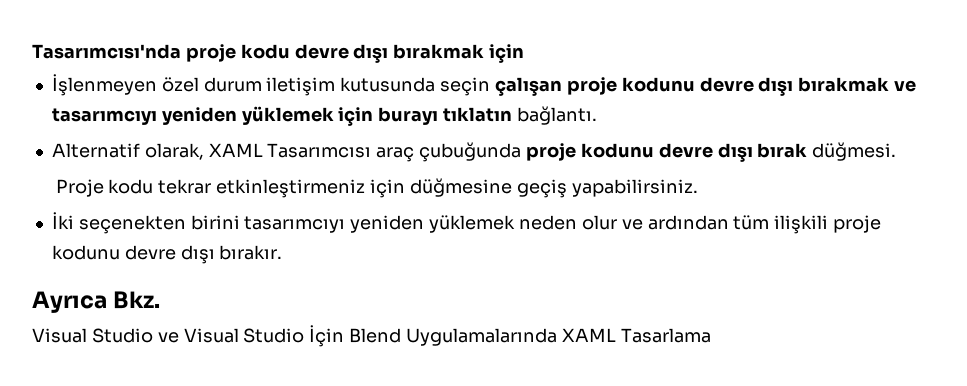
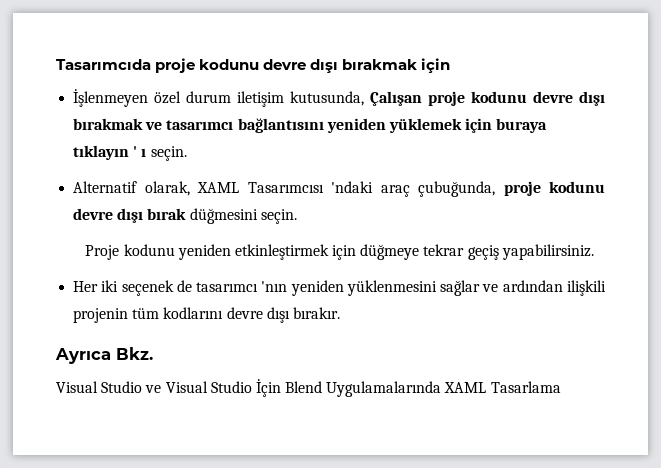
[32,44,290,62] Tasarımcısı'nda proje kodu -> [56,58,260,73] Tasarımcıda proje kodunu
[340,77,562,96] kutusunda seçin çalışan -> [290,91,423,106] kutusunda, Çalışan
[51,108,157,125] tasarımcıyı -> [166,118,324,133] tasarımcı bağlantısını
[378,106,597,125] burayı tıklatın bağlantı. -> [496,118,548,133] [73,145,187,161] buraya tıklayın ' ı seçin.
[376,142,522,162] araç çubuğunda -> [331,181,496,197] 'ndaki araç çubuğunda,
[812,142,897,161] düğmesi. -> [189,208,297,224] düğmesini seçin.
[108,178,698,198] [51,212,882,234] [51,245,120,260] kodu tekrar etkinleştirmeniz için düğmesine geçiş yapabilirsiniz. // İki seçenekten birini tasarımcıyı yeniden yüklemek neden olur ve ardından tüm ilişkili proje kodunu -> [123,244,594,260] [73,280,606,296] [73,307,224,323] kodunu yeniden etkinleştirmek için düğmeye tekrar geçiş yapabilirsiniz. // Her iki seçenek de tasarımcı 'nın yeniden yüklenmesini sağlar ve ardından ilişkili projenin tüm kodlarını

